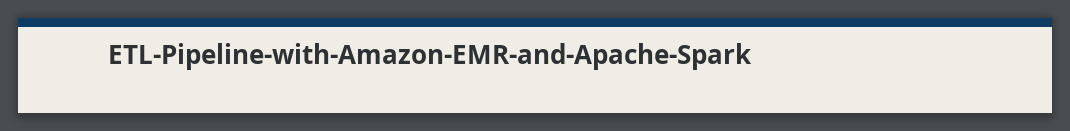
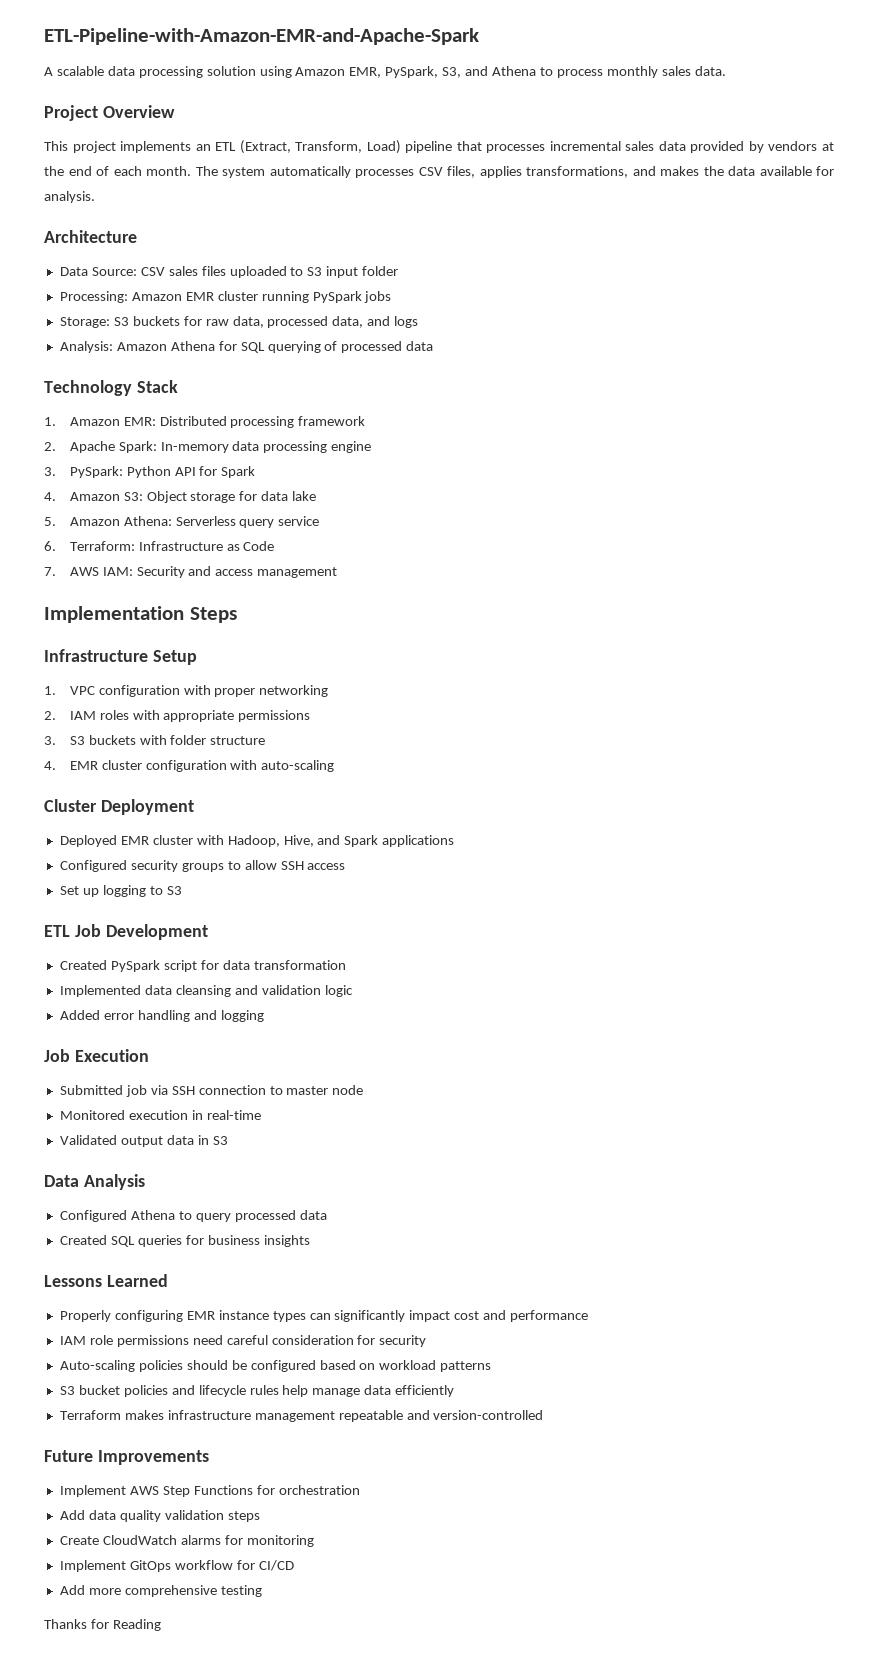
(752, 56) none -> [44,66,726,78] [44,105,175,121] [44,140,834,154] [44,166,834,178] [44,191,95,203] [44,230,137,243] [59,266,399,278] [59,291,392,303] [59,316,419,328] [59,341,434,353] [44,380,178,396] [44,416,366,428] [44,441,372,453] [44,466,256,478] [44,491,317,503] [44,516,320,528] [44,541,275,551] [44,566,338,578] [44,606,237,623] [44,649,197,665] [44,685,329,697] [44,710,311,722] [44,735,266,745] [44,760,335,772] [44,799,194,815] [59,835,455,847] [59,860,346,872] [59,885,182,897] [44,924,208,940] [59,960,346,972] [59,985,353,997] [59,1010,264,1022] [44,1049,149,1062] [59,1085,364,1097] [59,1110,261,1120] [59,1135,228,1147] [44,1174,145,1190] [59,1210,327,1222] [59,1235,310,1247] [44,1274,168,1287] [59,1310,589,1322] [59,1335,427,1347] [59,1360,492,1372] [59,1385,455,1397] [59,1410,544,1422] [44,1450,209,1465] [59,1485,360,1497] [59,1510,260,1522] [59,1535,314,1547] [59,1560,294,1572] [59,1585,262,1597] [44,1619,161,1631] // A scalable data processing solution using Amazon EMR, PySpark, S3, and Athena to process monthly sales data. // Project Overview // This project implements an ETL (Extract, Transform, Load) pipeline that processes incremental sales data provided by vendors at the end of each month. The system automatically processes CSV files, applies transformations, and makes the data available for analysis. // Architecture // Data Source: CSV sales files uploaded to S3 input folder // Processing: Amazon EMR cluster running PySpark jobs // Storage: S3 buckets for raw data, processed data, and logs // Analysis: Amazon Athena for SQL querying of processed data // Technology Stack // 1. Amazon EMR: Distributed processing framework // 2. Apache Spark: In-memory data processing engine // 3. PySpark: Python API for Spark // 4. Amazon S3: Object storage for data lake // 5. Amazon Athena: Serverless query service // 6. Terraform: Infrastructure as Code // 7. AWS IAM: Security and access management // Implementation Steps // Infrastructure Setup // 1. VPC configuration with proper networking // 2. IAM roles with appropriate permissions // 3. S3 buckets with folder structure // 4. EMR cluster configuration with auto-scaling // Cluster Deployment // Deployed EMR cluster with Hadoop, Hive, and Spark applications // Configured security groups to allow SSH access // Set up logging to S3 // ETL Job Development // Created PySpark script for data transformation // Implemented data cleansing and validation logic // Added error handling and logging // Job Execution // Submitted job via SSH connection to master node // Monitored execution in real-time // Validated output data in S3 // Data Analysis // Configured Athena to query processed data // Created SQL queries for business insights // Lessons Learned // Properly configuring EMR instance types can significantly impact cost and performance // IAM role permissions need careful consideration for security // Auto-scaling policies should be configured based on workload patterns // S3 bucket policies and lifecycle rules help manage data efficiently // Terraform makes infrastructure management repeatable and version-controlled // Future Improvements // Implement AWS Step Functions for orchestration // Add data quality validation steps // Create CloudWatch alarms for monitoring // Implement GitOps workflow for CI/CD // Add more comprehensive testing // Thanks for Reading

